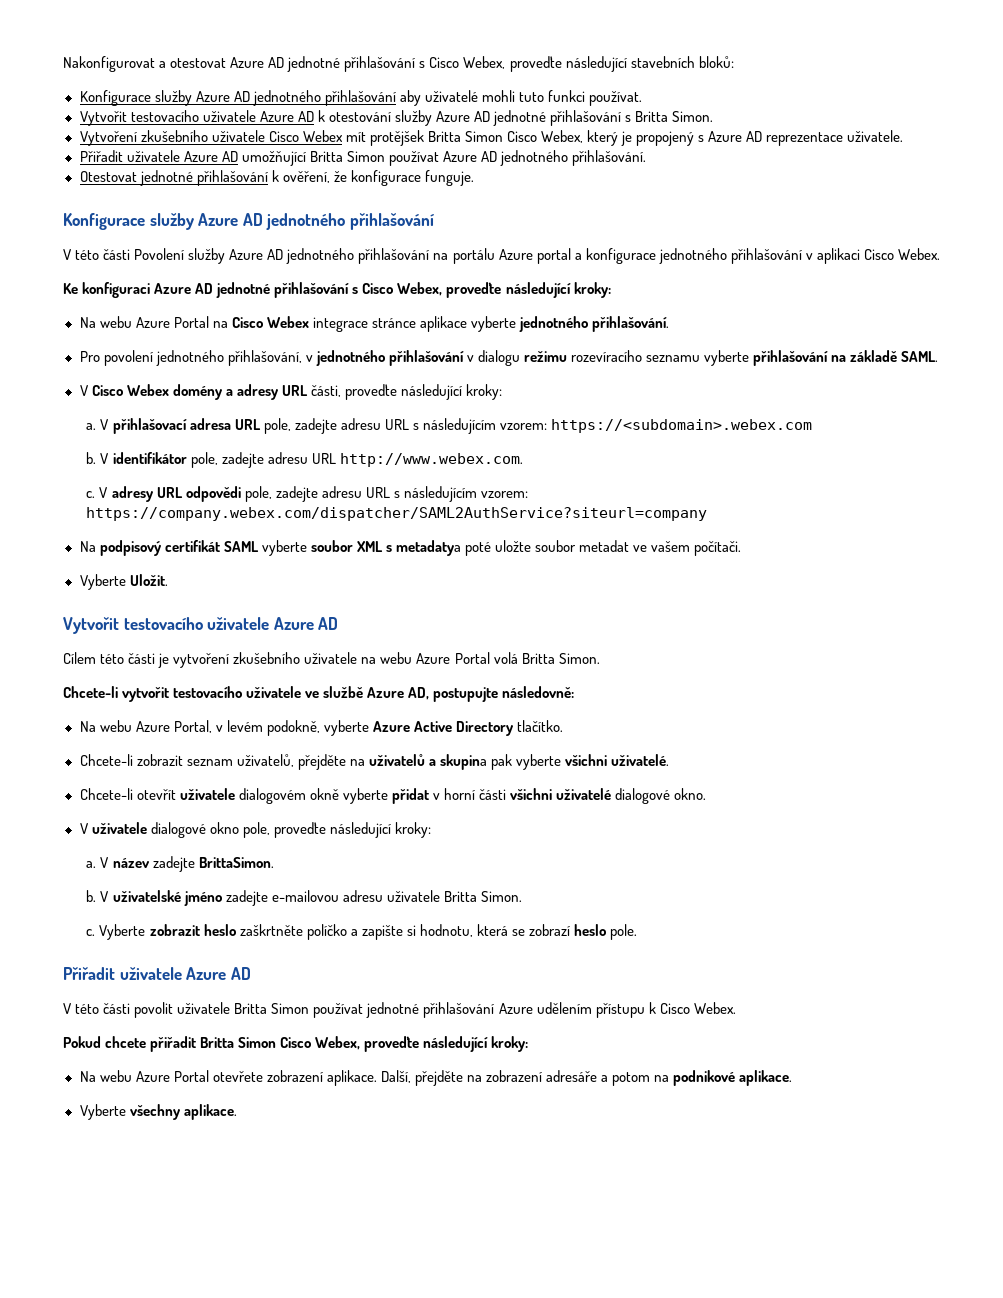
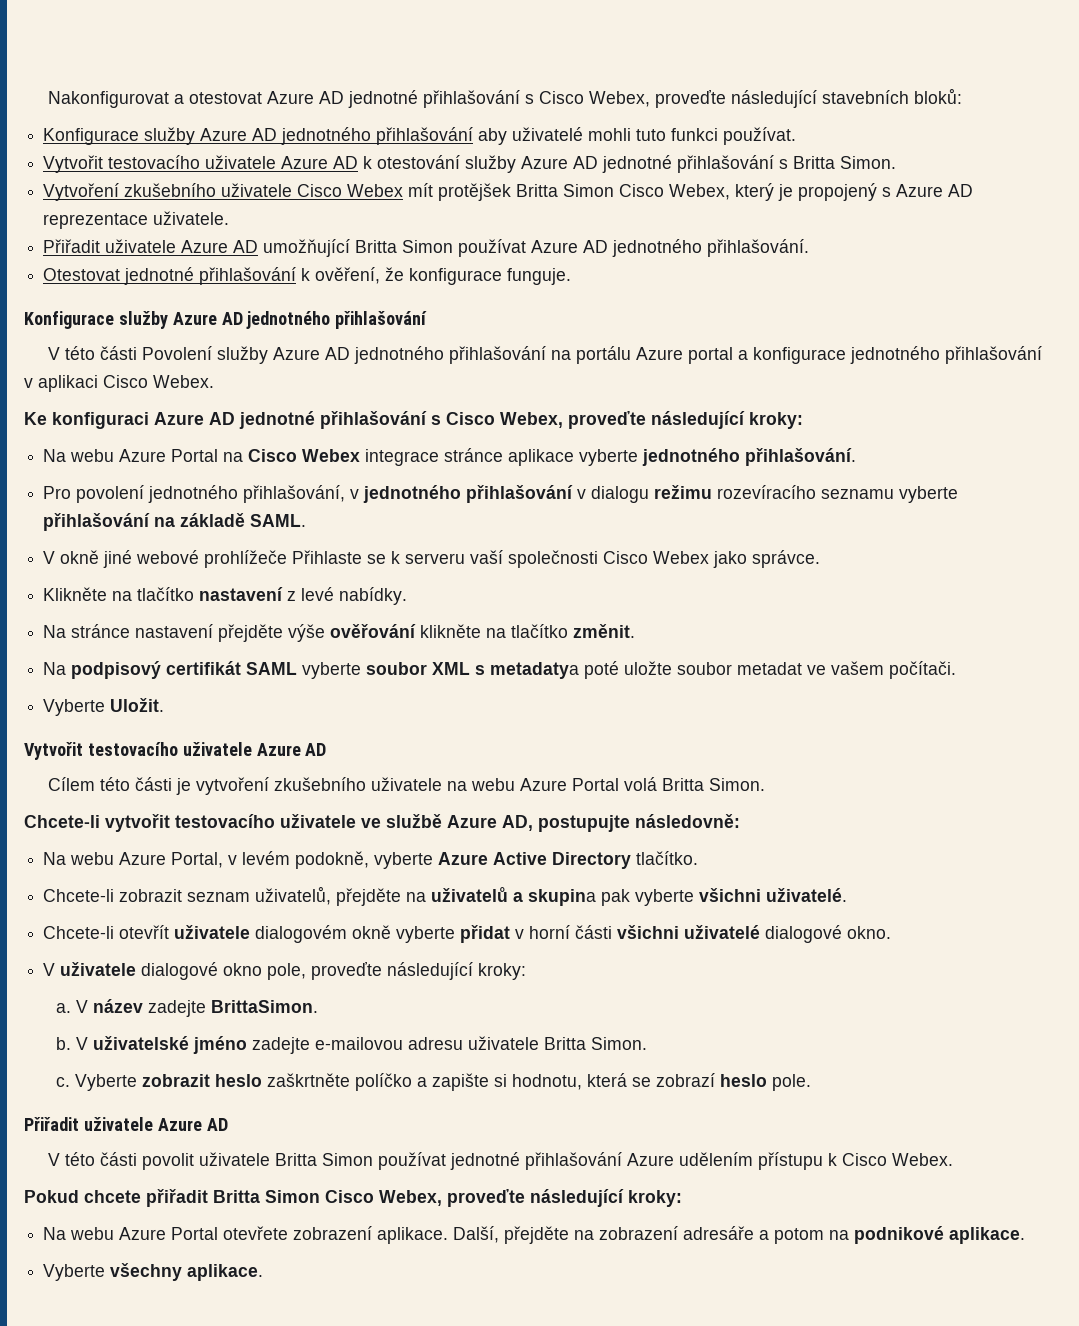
[91,384,503,400] [86,418,813,434] [86,452,523,468] [86,486,528,502] [86,507,708,521] Cisco Webex domény a adresy URL části, proveďte následující kroky: // a. V přihlašovací adresa URL pole, zadejte adresu URL s následujícím vzorem: https://<subdomain>.webex.com // b. V identifikátor pole, zadejte adresu URL http://www.webex.com. // c. V adresy URL odpovědi pole, zadejte adresu URL s následujícím vzorem: https://company.webex.com/dispatcher/SAML2AuthService?siteurl=company -> [60,550,821,568] [43,587,408,605] [43,624,636,642] okně jiné webové prohlížeče Přihlaste se k serveru vaší společnosti Cisco Webex jako správce. // Klikněte na tlačítko nastavení z levé nabídky. // Na stránce nastavení přejděte výše ověřování klikněte na tlačítko změnit.

